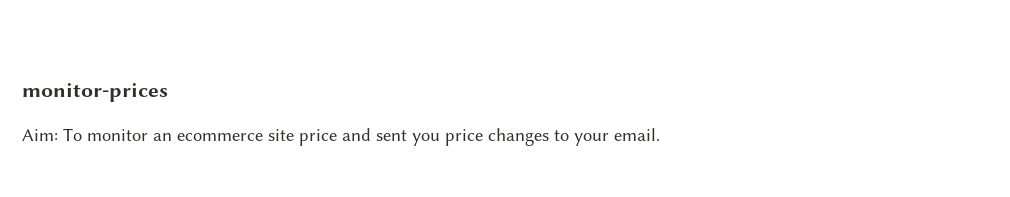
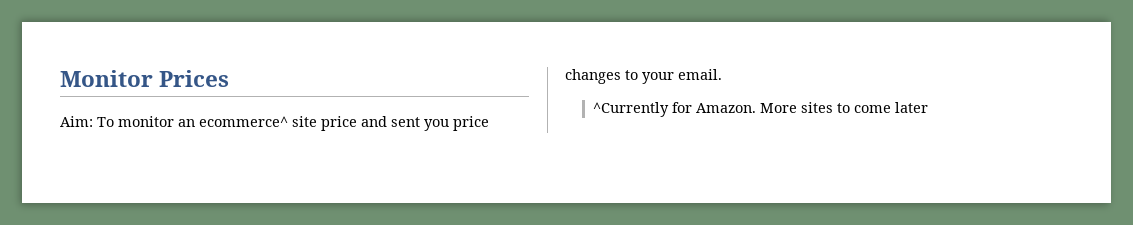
[22,83,168,102] monitor-prices -> [60,70,230,87] Monitor Prices
[177,133,263,141] ecommerce -> [199,116,288,127] ecommerce^
(660, 134) none -> [592,102,928,117] // ^Currently for Amazon. More sites to come later

